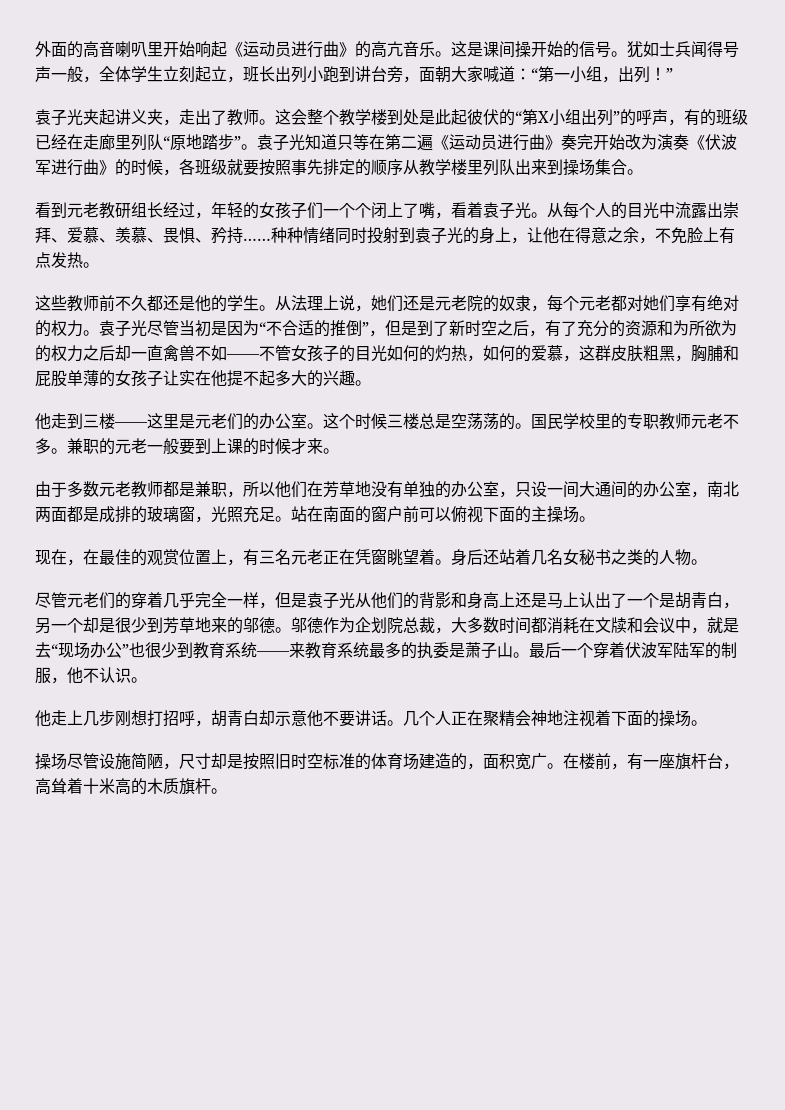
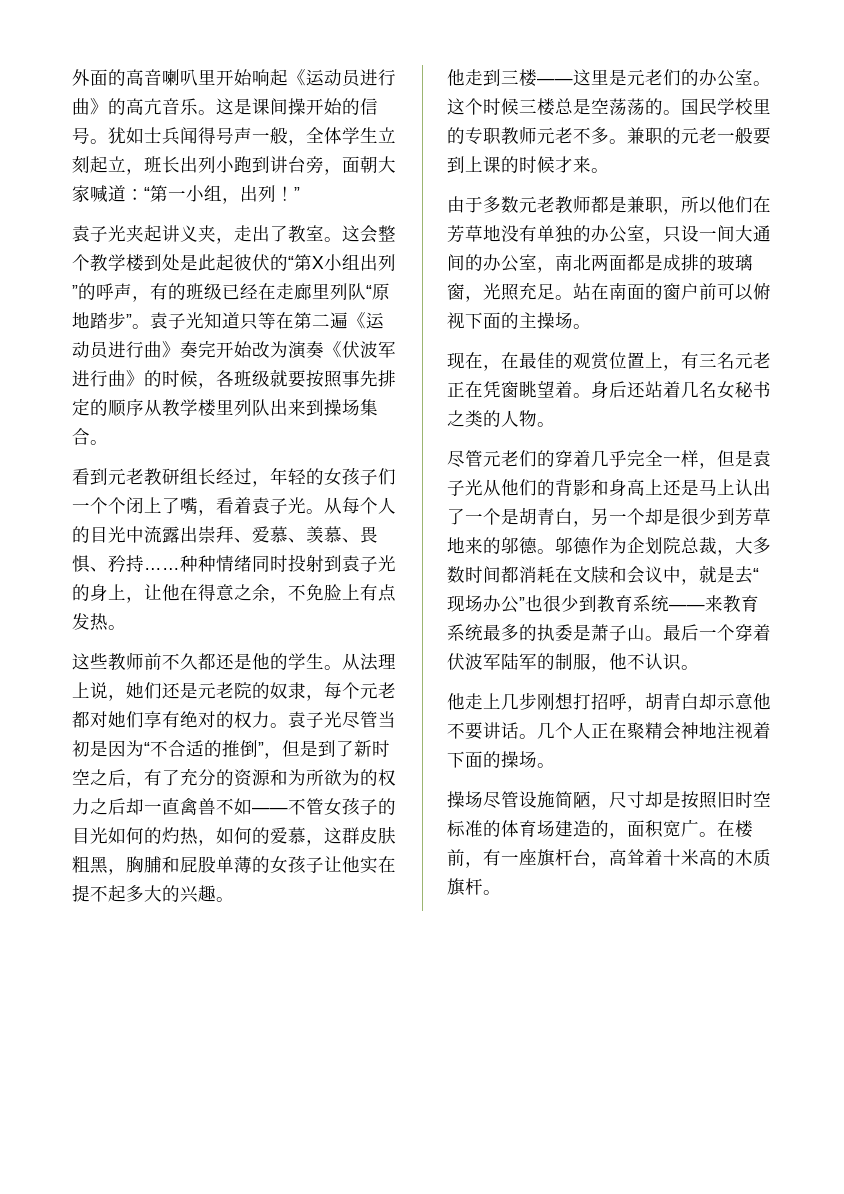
[243,109,259,125] 师 -> [306,225,324,241] 室
[179,370,227,387] 实在他 -> [342,856,396,874] 他实在

